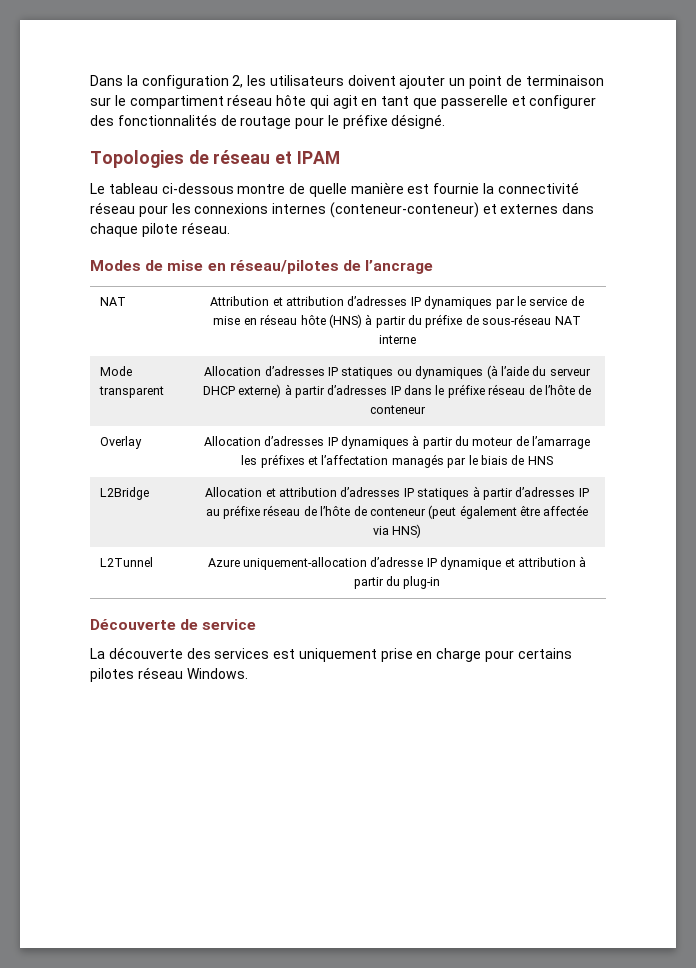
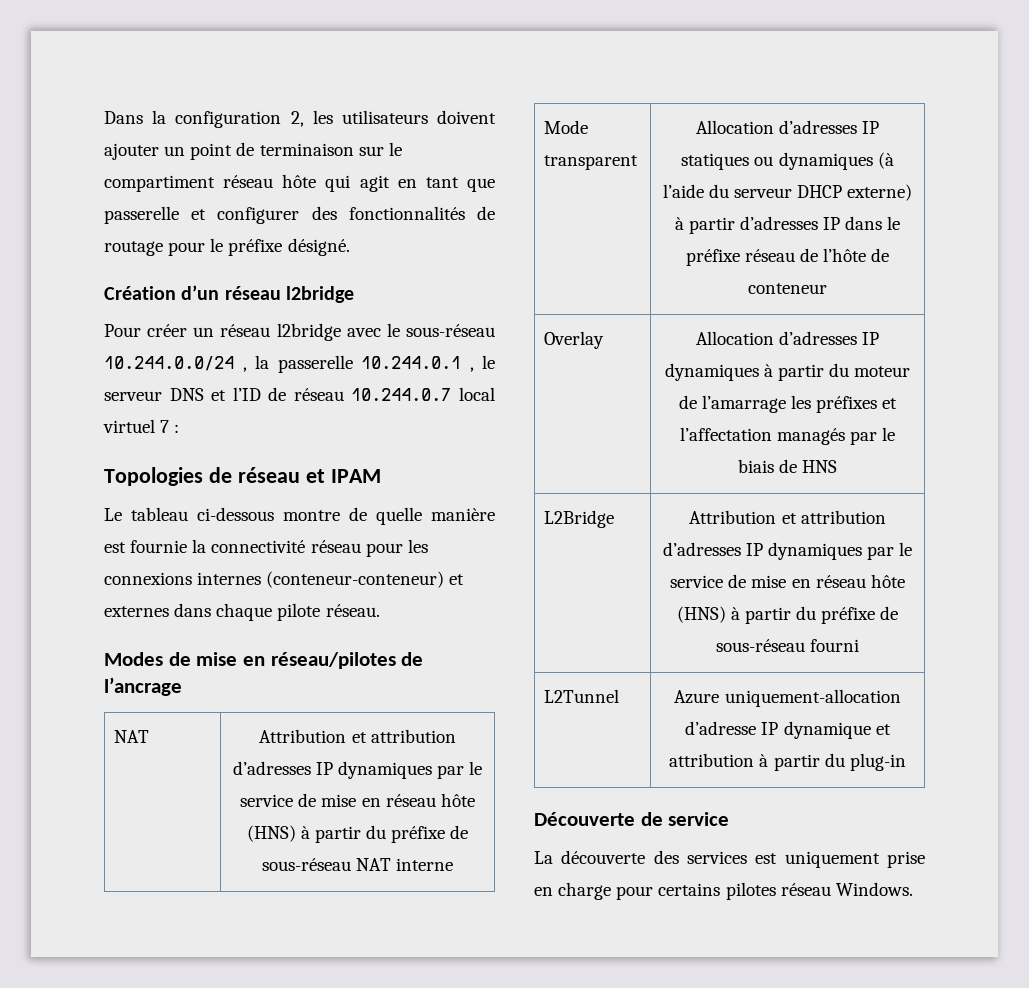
(446, 121) none -> [104,285,355,303] [104,323,495,341] [104,355,495,373] [104,387,495,401] [103,419,180,433] // Création d’un réseau l2bridge // Pour créer un réseau l2bridge avec le sous-réseau 10.244.0.0/24 , la passerelle 10.244.0.1 , le serveur DNS et l’ID de réseau 10.244.0.7 local virtuel 7 :
[205,486,589,500] [205,505,589,519] [372,524,422,538] Allocation et attribution d’adresses IP statiques à partir d’adresses IP au préfixe réseau de l’hôte de conteneur (peut également être affectée via HNS) -> [689,510,886,524] [662,542,913,560] [670,574,905,588] [676,606,899,624] [715,639,860,652] Attribution et attribution d’adresses IP dynamiques par le service de mise en réseau hôte (HNS) à partir du préfixe de sous-réseau fourni

